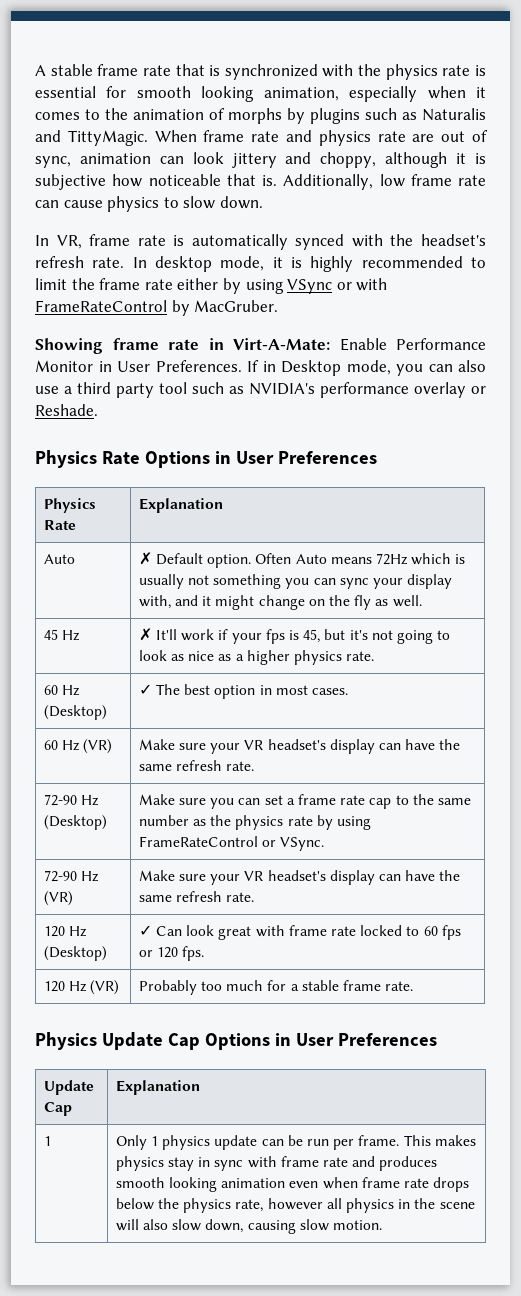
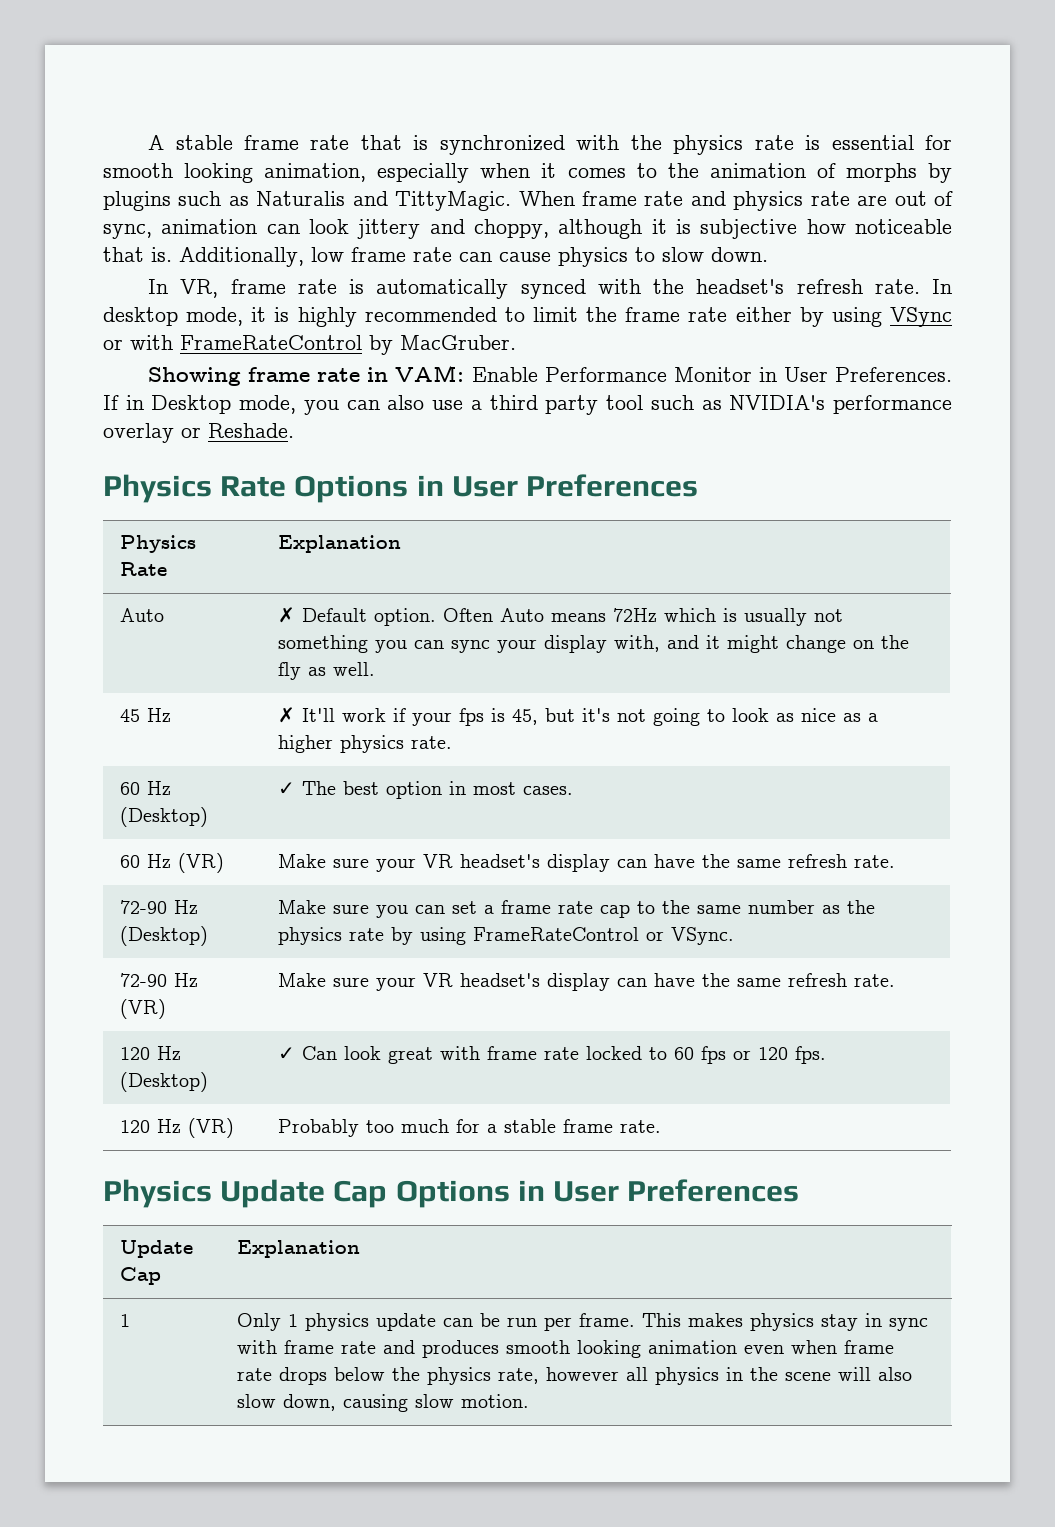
[233,338,330,350] Virt-A-Mate: -> [395,365,465,382] VAM:

